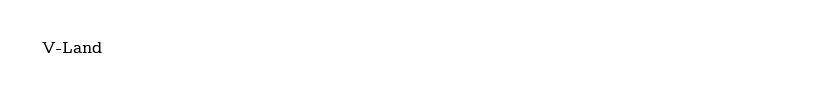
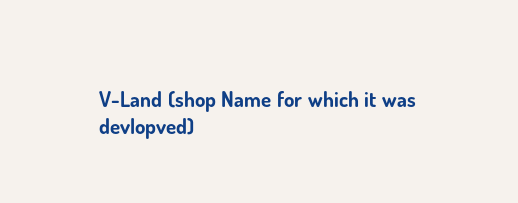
(102, 47) none -> [167,91,417,112] [99,118,194,139] (shop Name for which it was devlopved)

